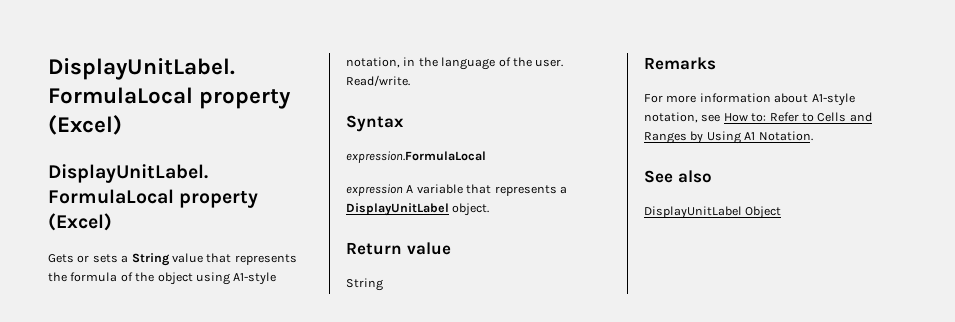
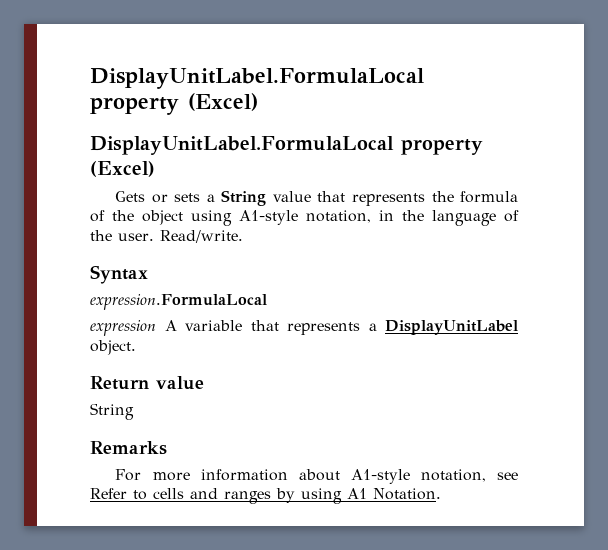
[723,112,872,122] [644,131,813,144] [644,170,712,183] [644,206,782,219] How to: Refer to Cells and Ranges by Using A1 Notation. // See also // DisplayUnitLabel Object -> [90,488,441,504] Refer to cells and ranges by using A1 Notation.

